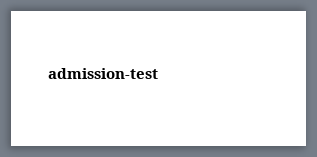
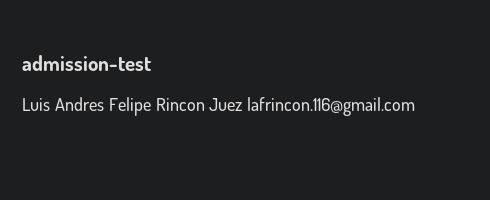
(158, 73) none -> [22,97,416,116] // Luis Andres Felipe Rincon Juez lafrincon.116@gmail.com

